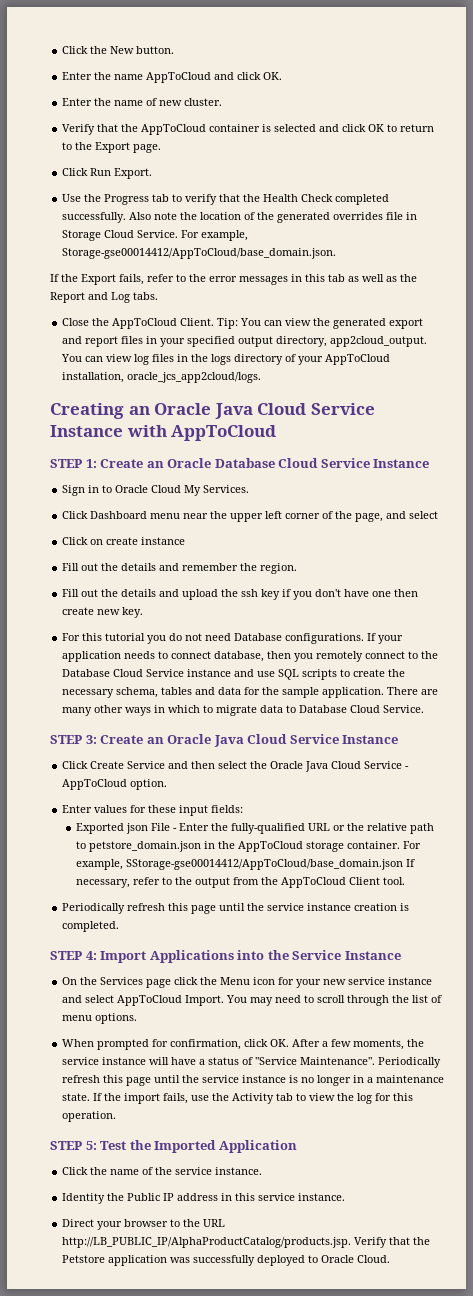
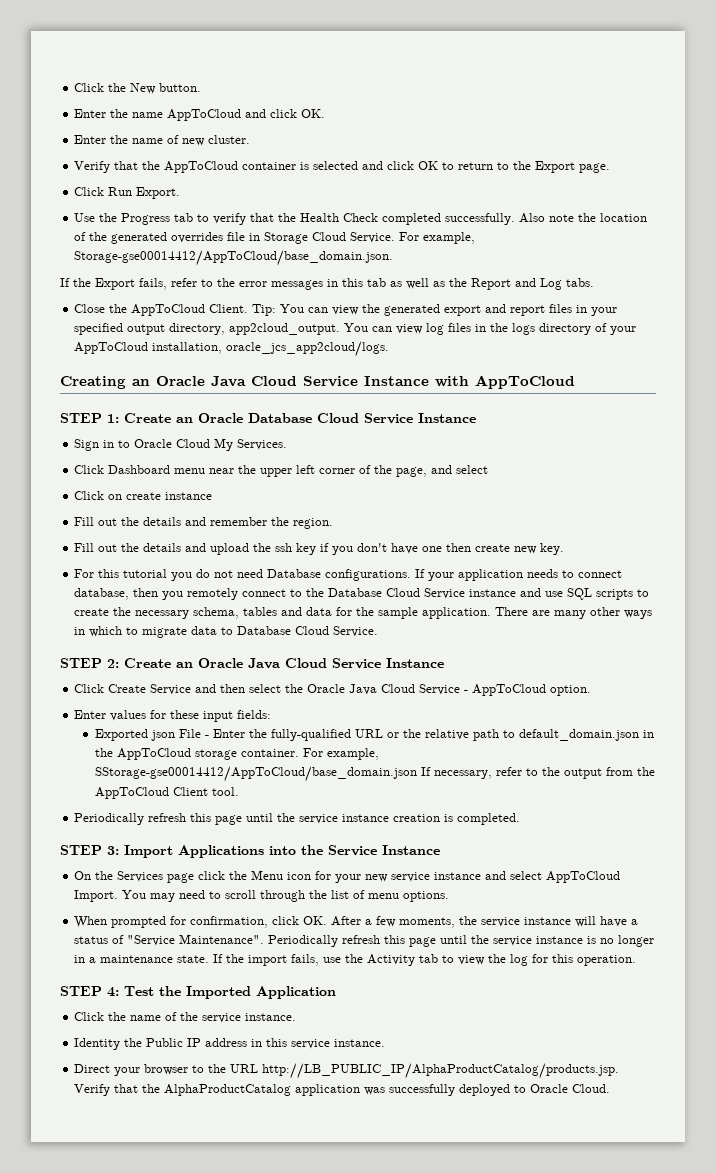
[85,735,97,744] 3: -> [107,659,119,668] 2:
[89,841,202,852] petstore_domain.json -> [518,729,639,741] default_domain.json
[85,951,97,960] 4: -> [107,846,119,855] 3:
[85,1141,97,1150] 5: -> [107,987,119,997] 4:
[62,1255,106,1263] Petstore -> [164,1084,292,1096] AlphaProductCatalog

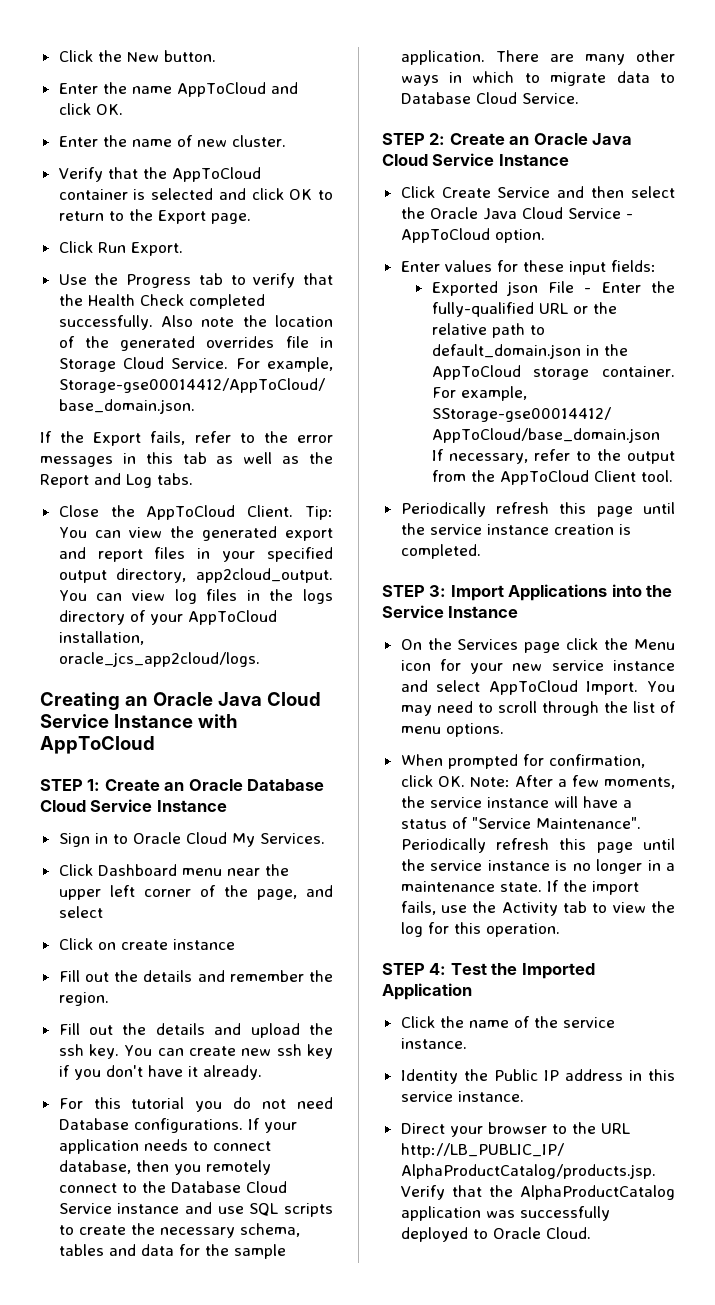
(293, 547) none -> [89,1044,302,1059] key. You can create new ssh
[422,543,565,555] one then create new key. -> [187,1065,262,1080] it already.
(328, 920) none -> [469,777,510,787] Note:

